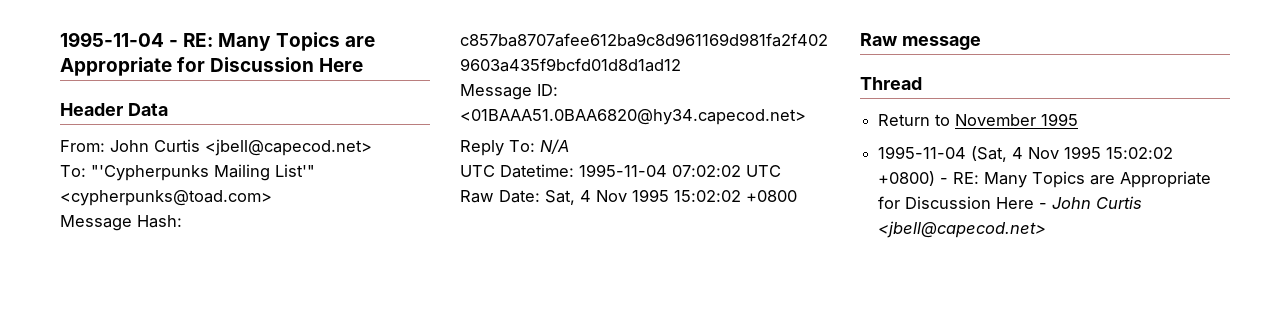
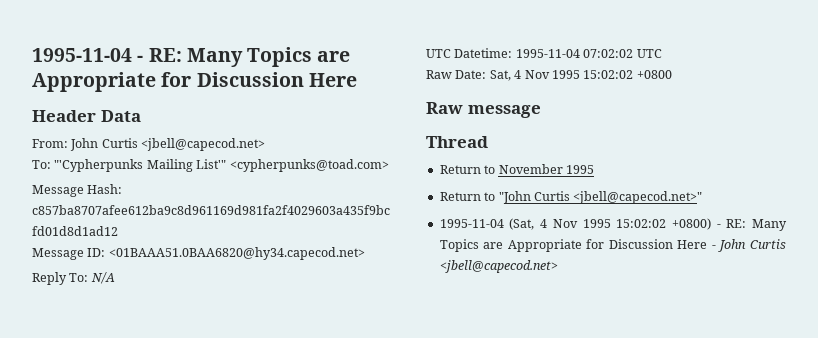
(1079, 119) none -> [439,191,703,204] // Return to "John Curtis <jbell@capecod.net>"

